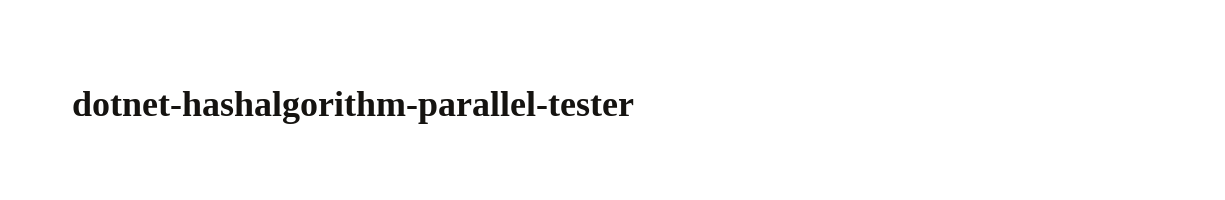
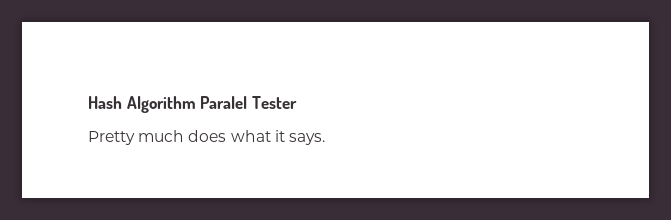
[72,91,634,124] dotnet-hashalgorithm-parallel-tester -> [88,96,297,113] [88,130,325,145] Hash Algorithm Paralel Tester // Pretty much does what it says.

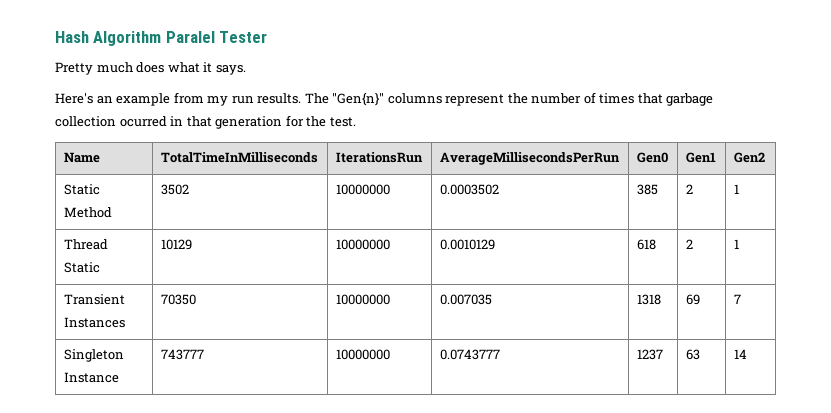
(325, 139) none -> [55,92,714,106] [55,115,356,129] [63,152,100,163] [160,152,318,163] [335,152,423,163] [439,152,620,165] [636,152,668,163] [685,152,716,163] [733,152,765,163] [63,184,100,195] [63,207,112,218] [160,184,189,195] [335,184,390,195] [439,184,499,195] [636,184,658,195] [685,184,693,194] [733,184,739,194] [63,239,108,250] [63,262,100,273] [160,239,192,250] [335,239,390,250] [439,239,495,250] [636,239,656,250] [685,239,693,249] [733,239,739,249] [63,294,125,305] [63,317,125,328] [160,294,196,305] [335,294,390,305] [439,294,492,305] [636,294,661,305] [685,294,700,305] [733,294,741,304] [63,349,124,362] [63,372,119,383] [160,349,204,360] [335,349,390,360] [439,349,500,360] [636,349,663,360] [685,349,700,360] [733,349,747,359] // Here's an example from my run results. The "Gen{n}" columns represent the number of times that garbage collection ocurred in that generation for the test. // Name | TotalTimeInMilliseconds | IterationsRun | AverageMillisecondsPerRun | Gen0 | Gen1 | Gen2 // Static Method | 3502 | 10000000 | 0.0003502 | 385 | 2 | 1 // Thread Static | 10129 | 10000000 | 0.0010129 | 618 | 2 | 1 // Transient Instances | 70350 | 10000000 | 0.007035 | 1318 | 69 | 7 // Singleton Instance | 743777 | 10000000 | 0.0743777 | 1237 | 63 | 14

